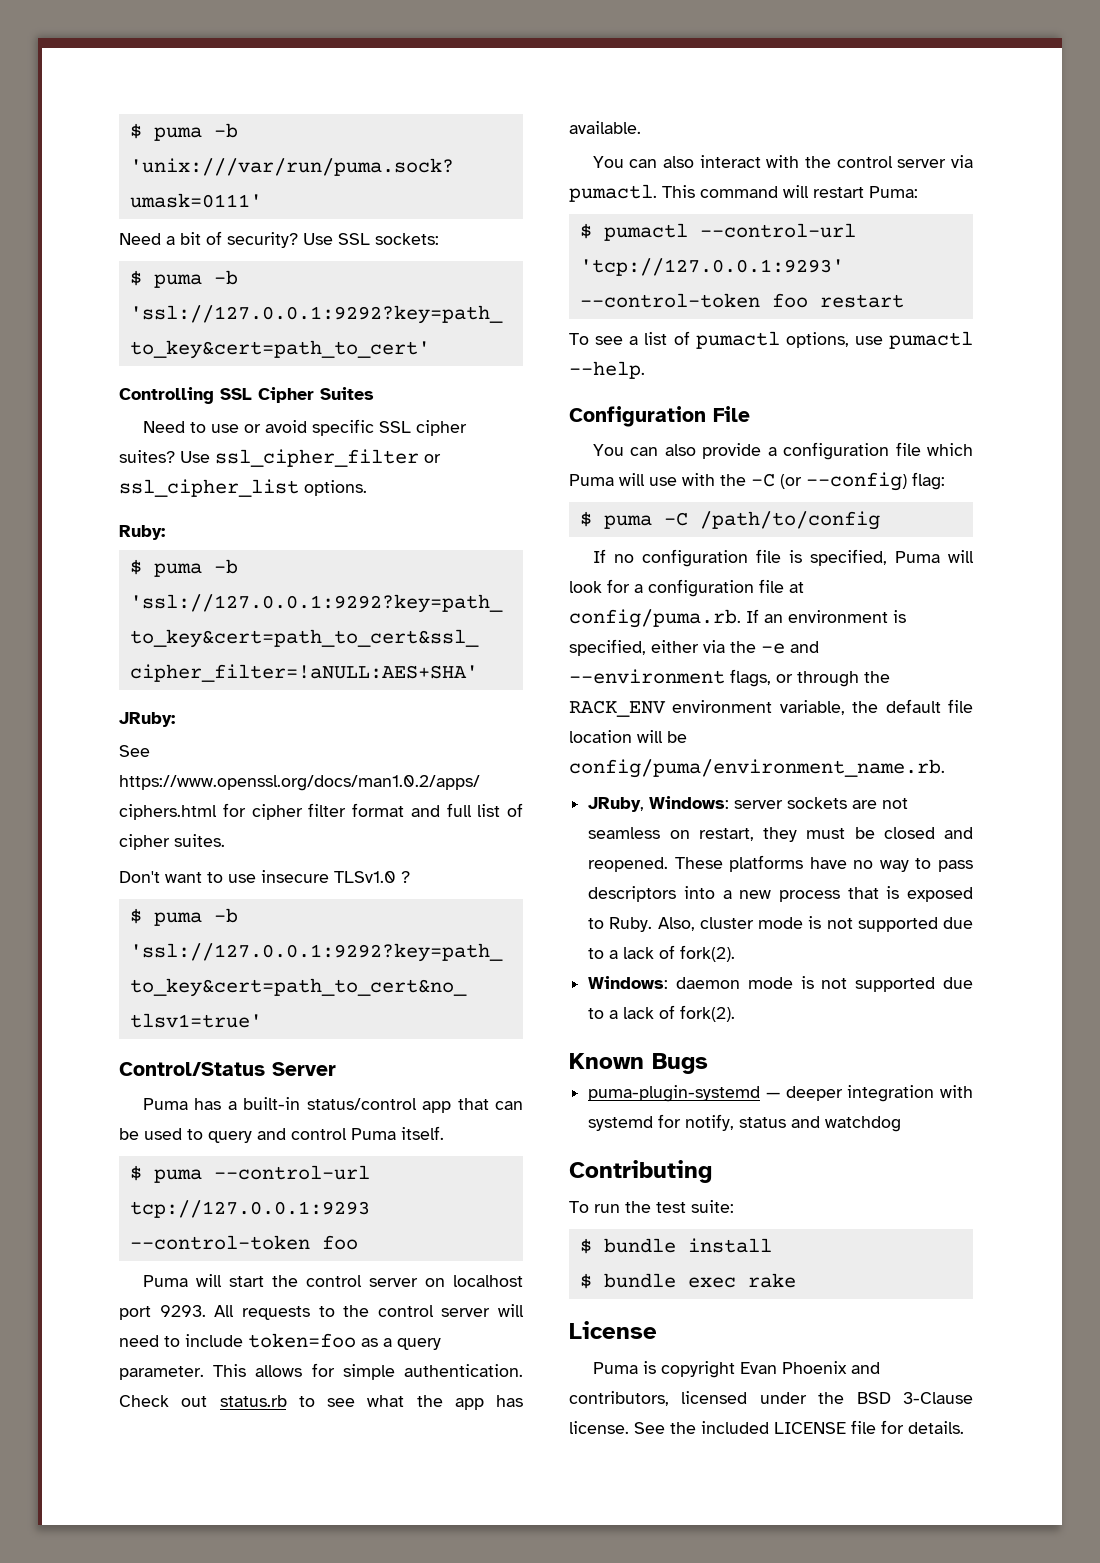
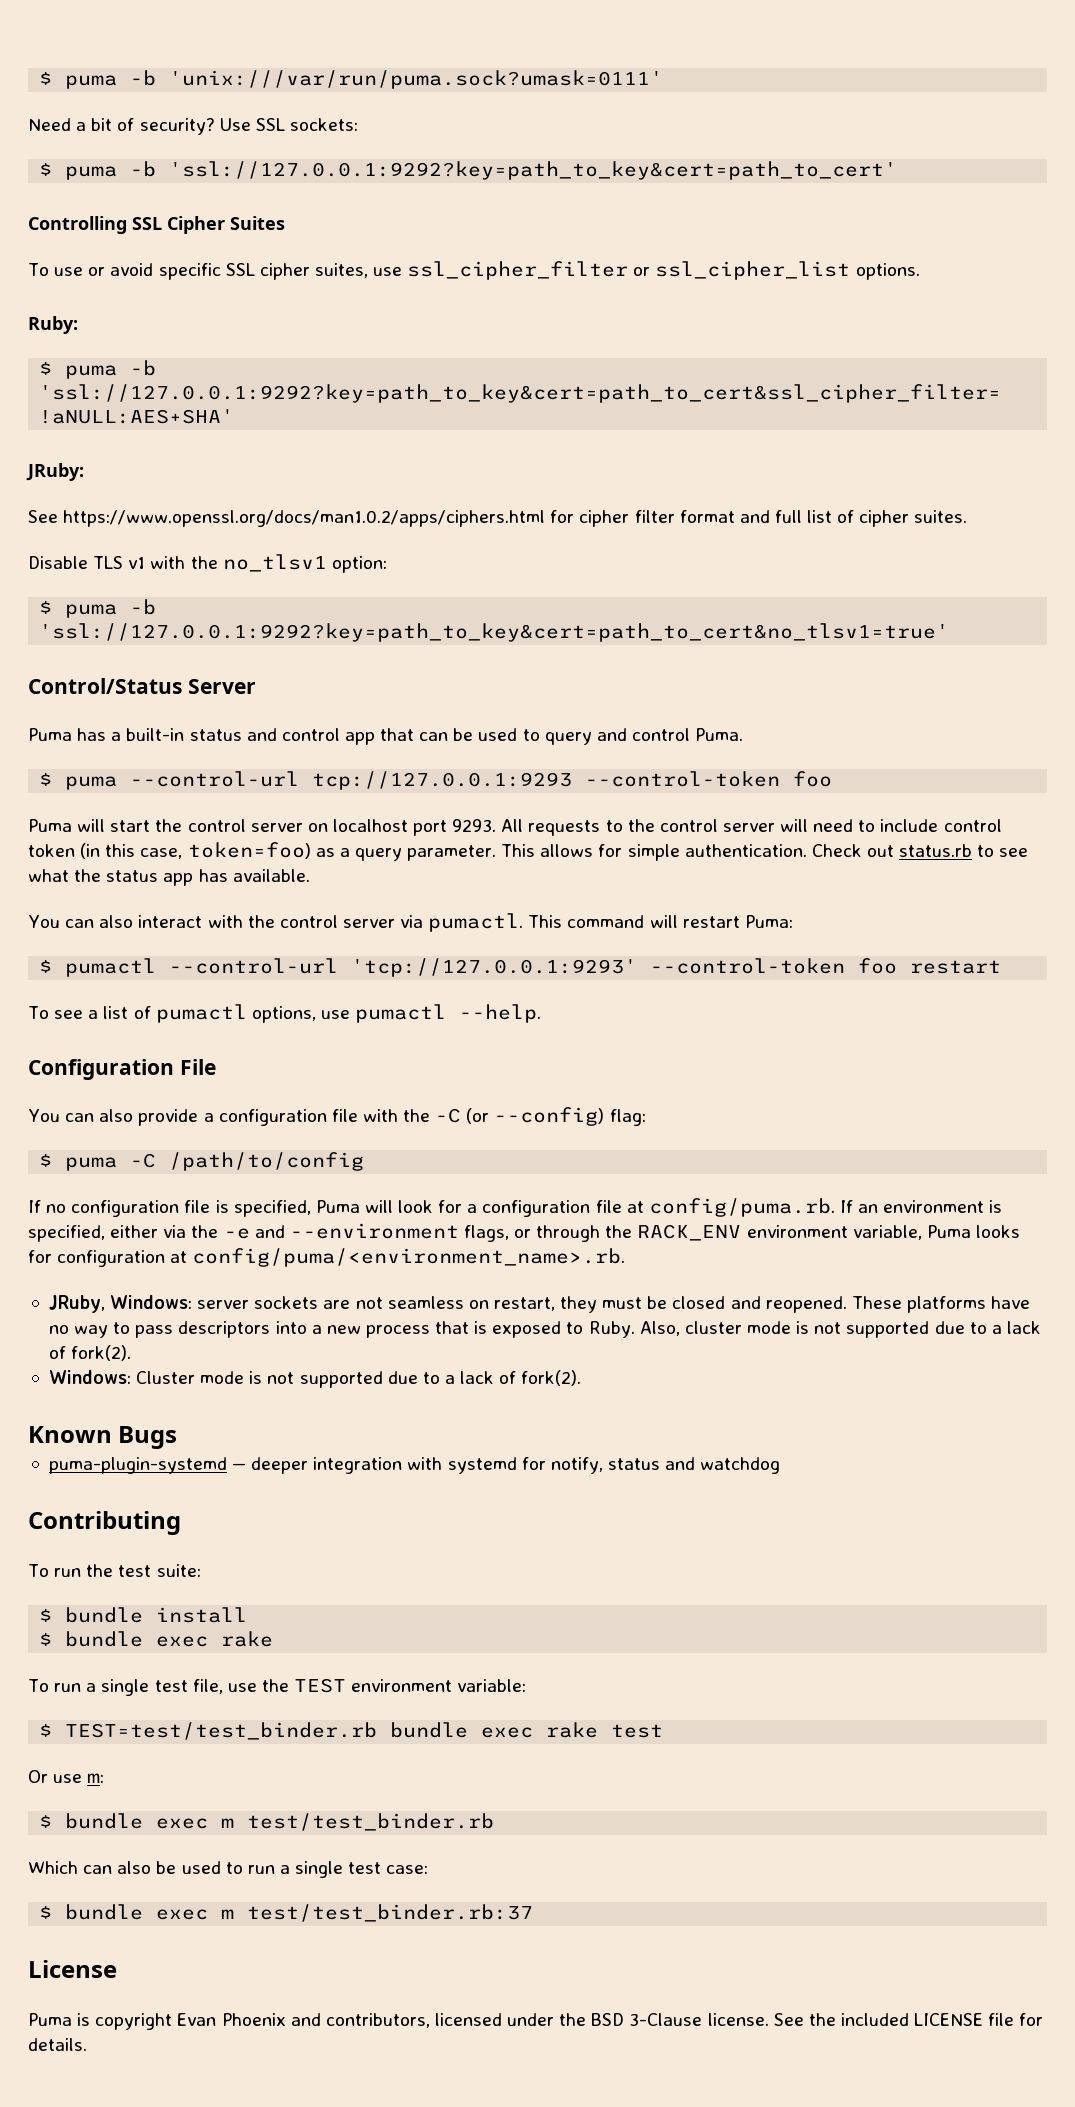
[142,421,206,433] Need to -> [28,263,49,276] To
[119,450,210,463] suites? Use -> [314,263,403,278] suites, use
[119,870,410,883] Don't want to use insecure TLSv1.0 ? -> [28,554,387,573] Disable TLS v1 with the no_tlsv1 option:
[306,1098,417,1110] status/control -> [189,728,340,741] status and control
[351,1126,444,1140] Puma itself. -> [695,728,744,741] Puma.
[248,1333,356,1348] token=foo -> [943,819,1002,832] [28,842,311,859] control token (in this case, token=foo)
(443, 1401) none -> [106,870,159,882] status
[927,443,973,456] [569,473,677,486] which Puma will use -> (358, 1115) none
[852,699,973,713] [569,730,687,743] [569,759,945,778] the default file location will be config/puma/environment_name.rb. -> [926,1225,1020,1238] [28,1248,626,1267] Puma looks for configuration at config/puma/<environment_name>.rb.
[676,977,741,989] daemon -> [136,1371,196,1384] Cluster
(796, 1280) none -> [28,1678,527,1696] [39,1722,664,1740] [28,1770,105,1783] [39,1813,495,1831] [28,1861,429,1878] [39,1904,534,1922] // To run a single test file, use the TEST environment variable: // $ TEST=test/test_binder.rb bundle exec rake test // Or use m: // $ bundle exec m test/test_binder.rb // Which can also be used to run a single test case: // $ bundle exec m test/test_binder.rb:37

